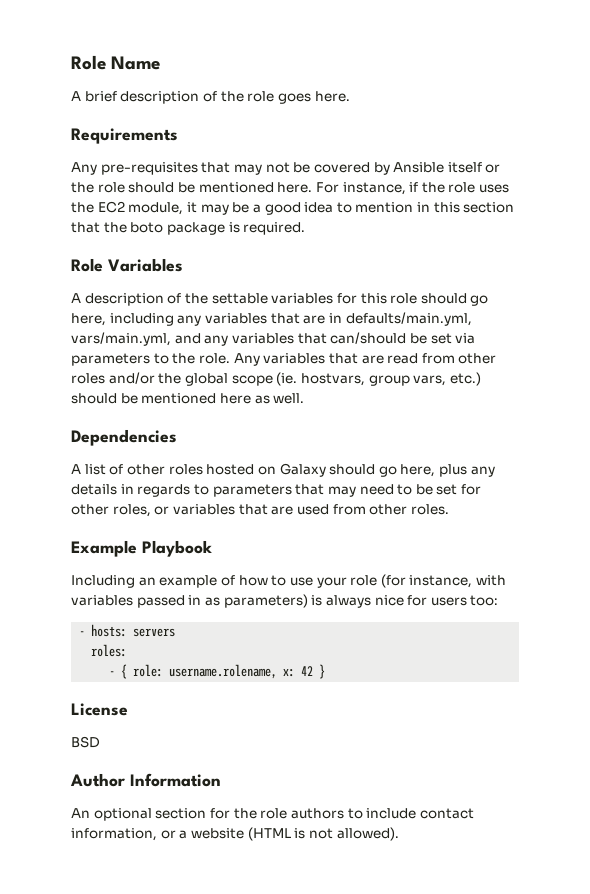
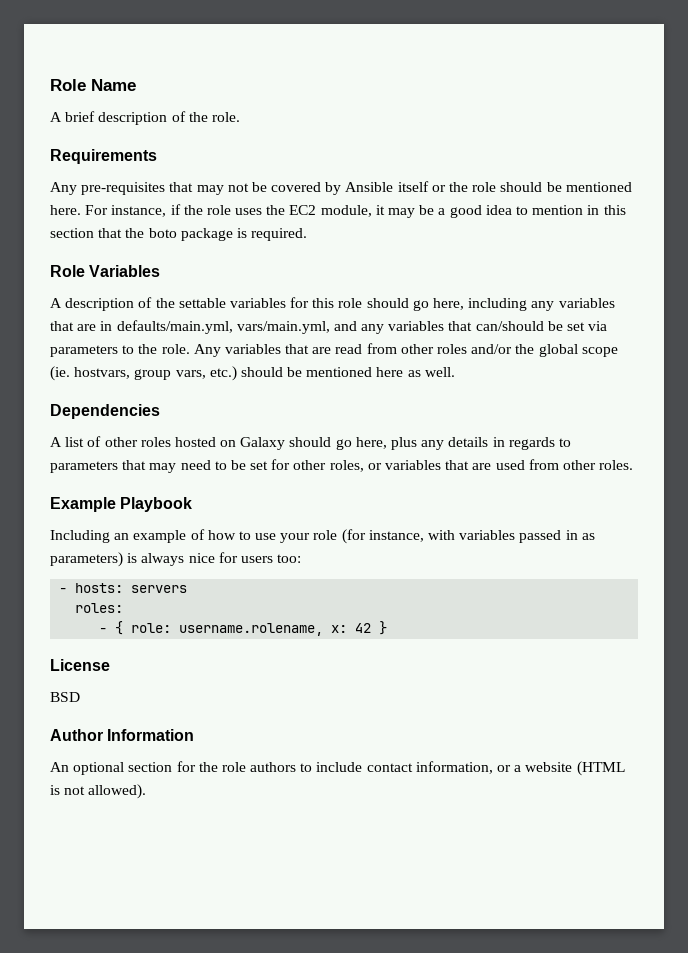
[247,91,350,104] role goes here. -> [211,112,240,122] role.

